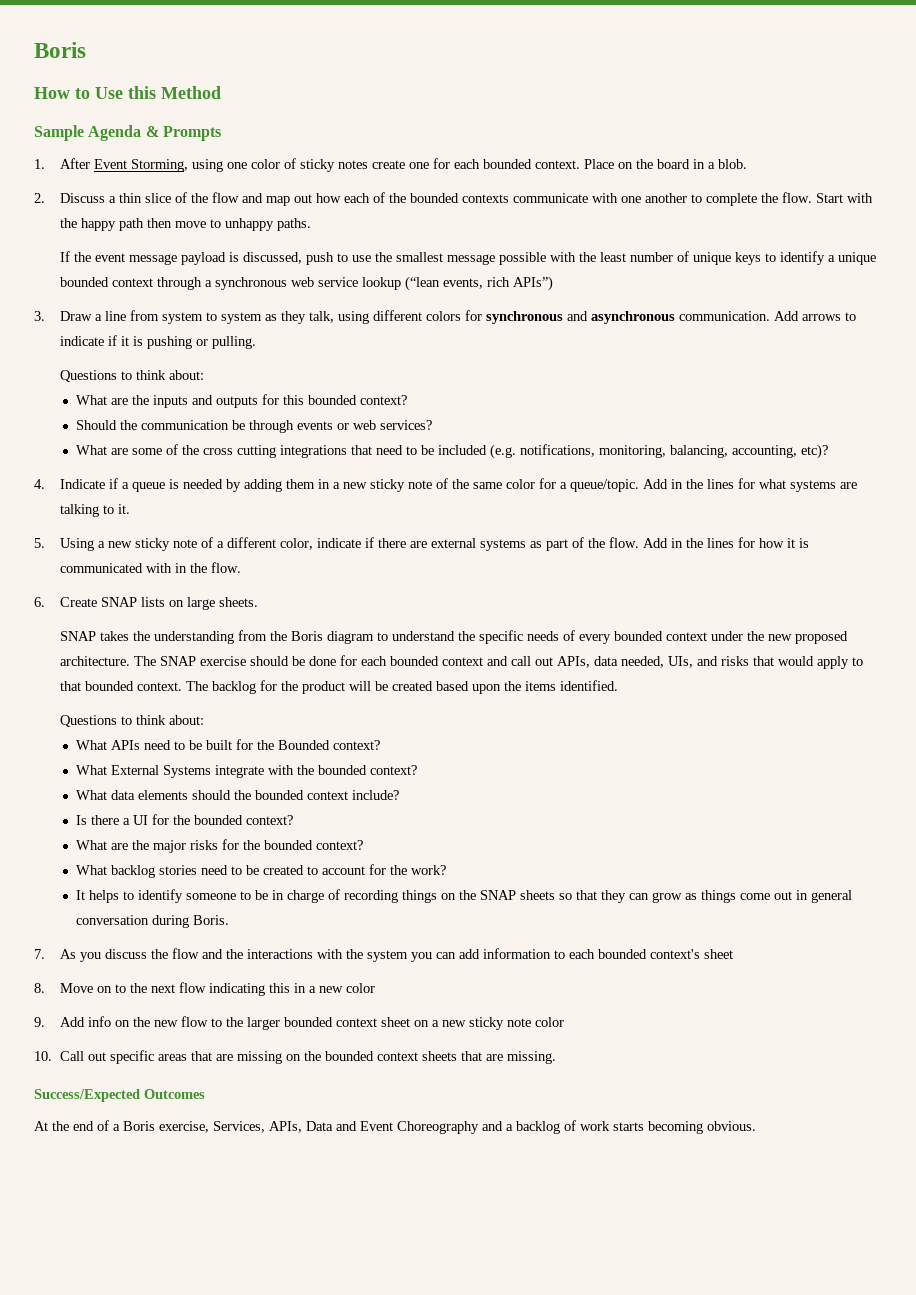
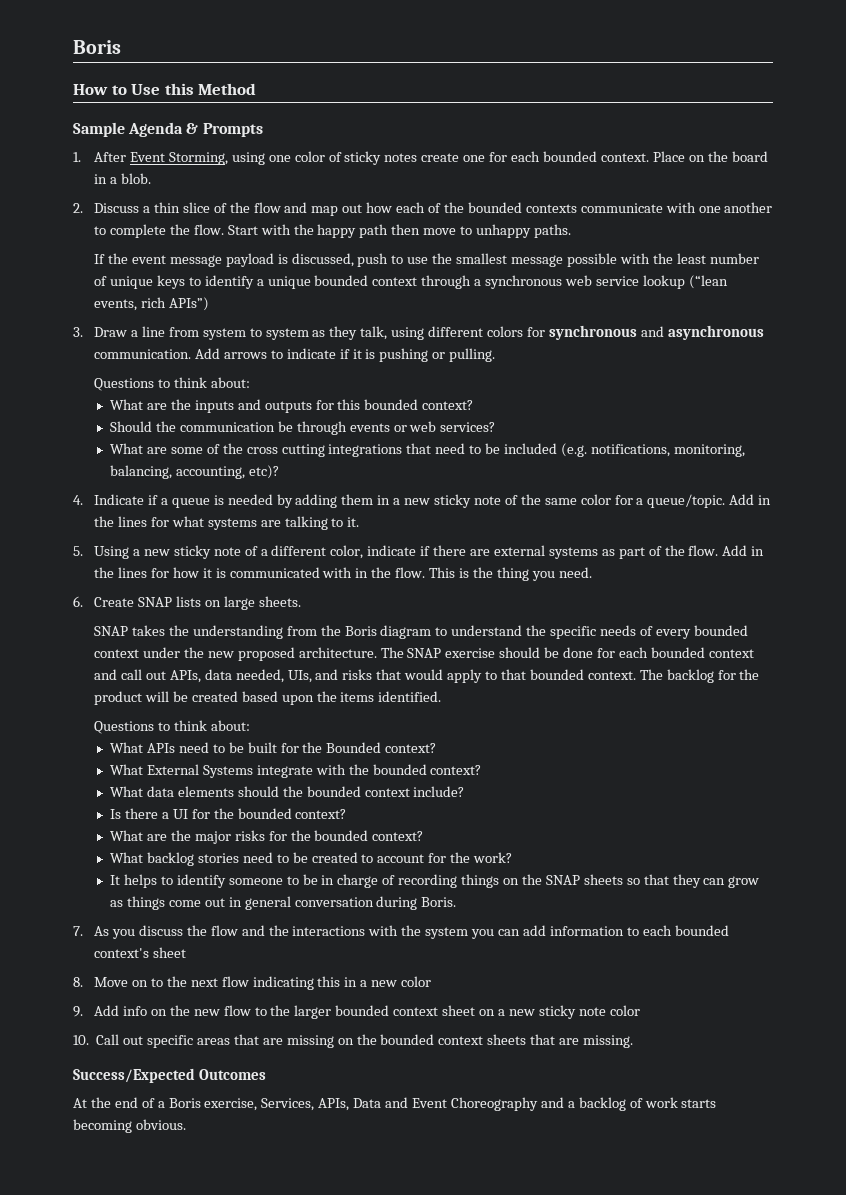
(242, 567) none -> [429,567,592,581] This is the thing you need.

